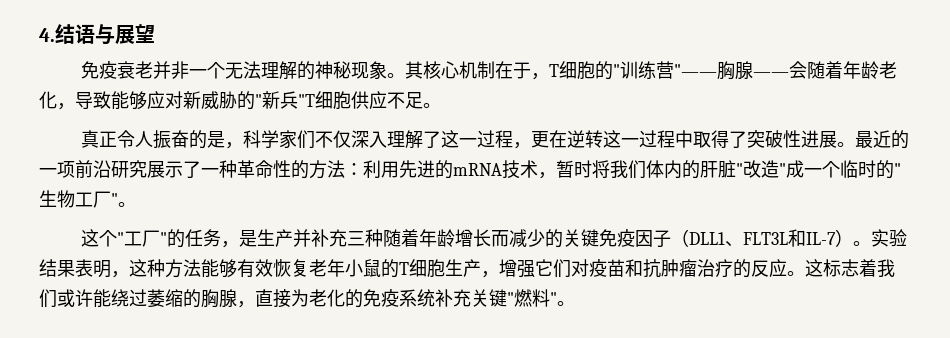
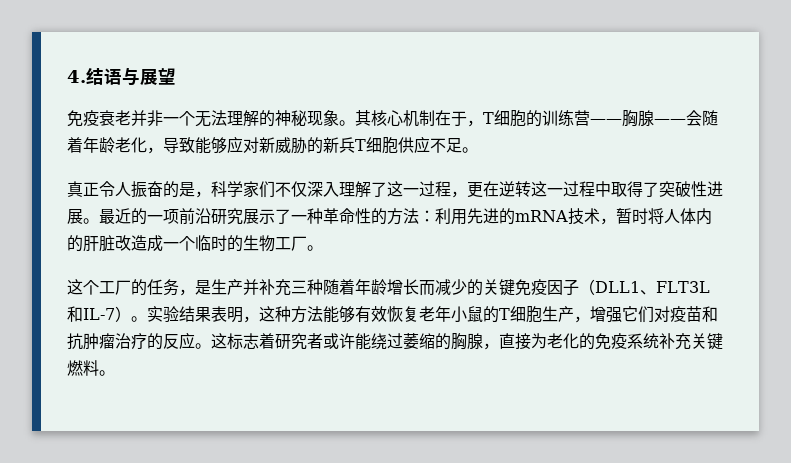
[613,61,718,79] "训练营"—— -> [542,110,622,126] 训练营——
[255,91,315,109] "新兵"T -> [323,137,366,153] 新兵T
[610,160,646,179] 我们 -> [664,209,680,224] 人
[736,160,786,178] "改造" -> [115,235,147,251] 改造
[894,163,901,176] " -> (243, 243) none
[111,193,118,206] " -> (307, 243) none
[117,230,168,247] "工厂" -> [99,280,131,295] 工厂
[877,259,895,277] [39,289,57,308] 我们 -> [275,333,323,350] 研究者
[507,289,557,307] "燃料" -> [67,360,99,376] 燃料

